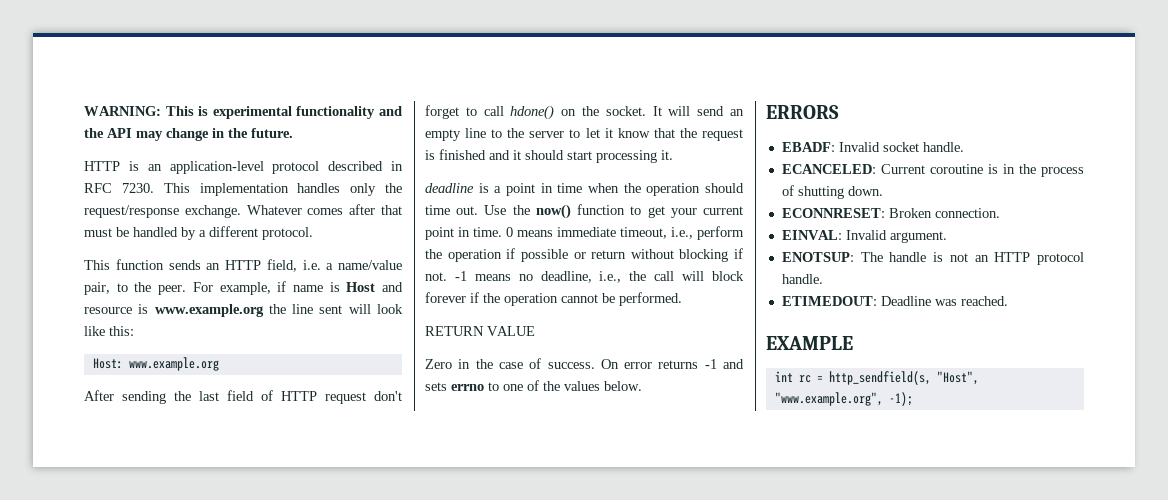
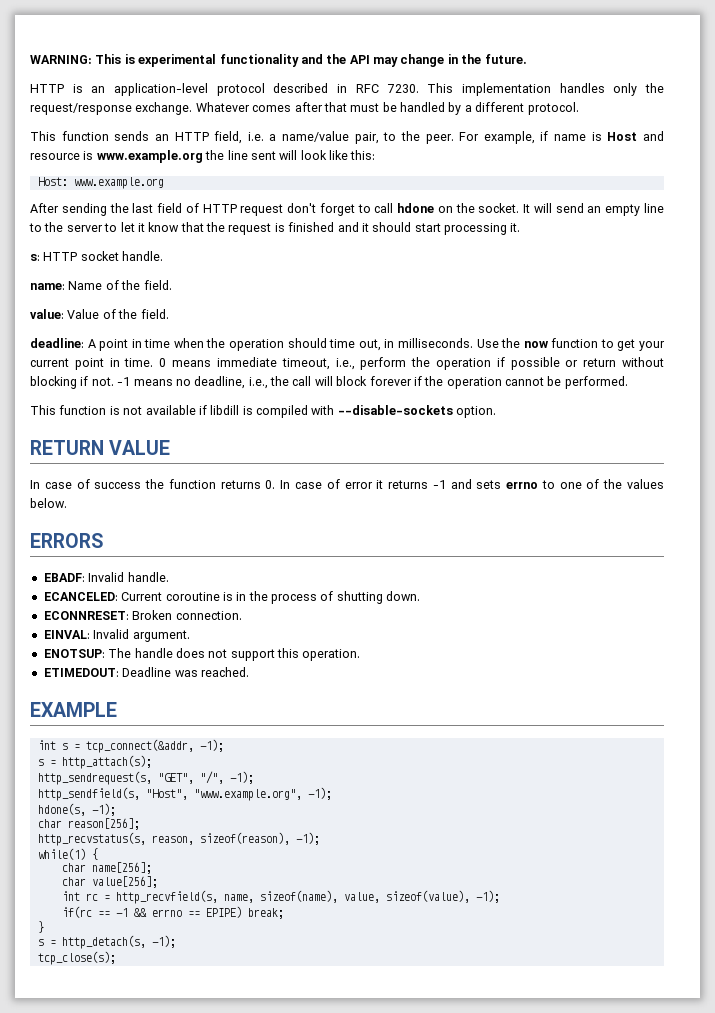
[510,105,555,120] hdone() -> [397,203,435,213] hdone
[425,183,502,193] deadline is a -> [30,251,164,261] [30,280,172,290] [30,309,169,319] [30,338,96,348] s: HTTP socket handle. // name: Name of the field. // value: Value of the field. // deadline: A
[456,206,479,215] out. -> [358,338,473,351] out, in milliseconds.
[535,204,571,219] now() -> [523,341,548,348] now
[425,326,535,336] [425,358,653,369] RETURN VALUE // Zero in the case of success. On error -> [30,405,497,418] [30,440,171,455] [30,479,384,489] This function is not available if libdill is compiled with --disable-sockets option. // RETURN VALUE // In case of success the function returns 0. In case of error it
[882,142,919,152] socket -> (125, 577) none
[933,252,1084,265] [781,274,823,284] is not an HTTP protocol handle. -> [175,648,361,661] does not support this operation.
[798,371,979,385] [774,392,913,406] rc = http_sendfield(s, "Host", "www.example.org", -1); -> [61,739,224,753] [37,755,152,769] [37,771,254,785] [37,787,332,801] [37,803,116,816] [37,818,140,830] [37,832,320,846] [37,848,98,860] [61,862,152,874] [61,876,158,888] [61,890,500,904] [61,906,284,919] [37,921,44,933] [37,935,176,949] [37,951,116,965] s = tcp_connect(&addr, -1); // s = http_attach(s); // http_sendrequest(s, "GET", "/", -1); // http_sendfield(s, "Host", "www.example.org", -1); // hdone(s, -1); // char reason[256]; // http_recvstatus(s, reason, sizeof(reason), -1); // while(1) { // char name[256]; // char value[256]; // int rc = http_recvfield(s, name, sizeof(name), value, sizeof(value), -1); // if(rc == -1 && errno == EPIPE) break; // } // s = http_detach(s, -1); // tcp_close(s);

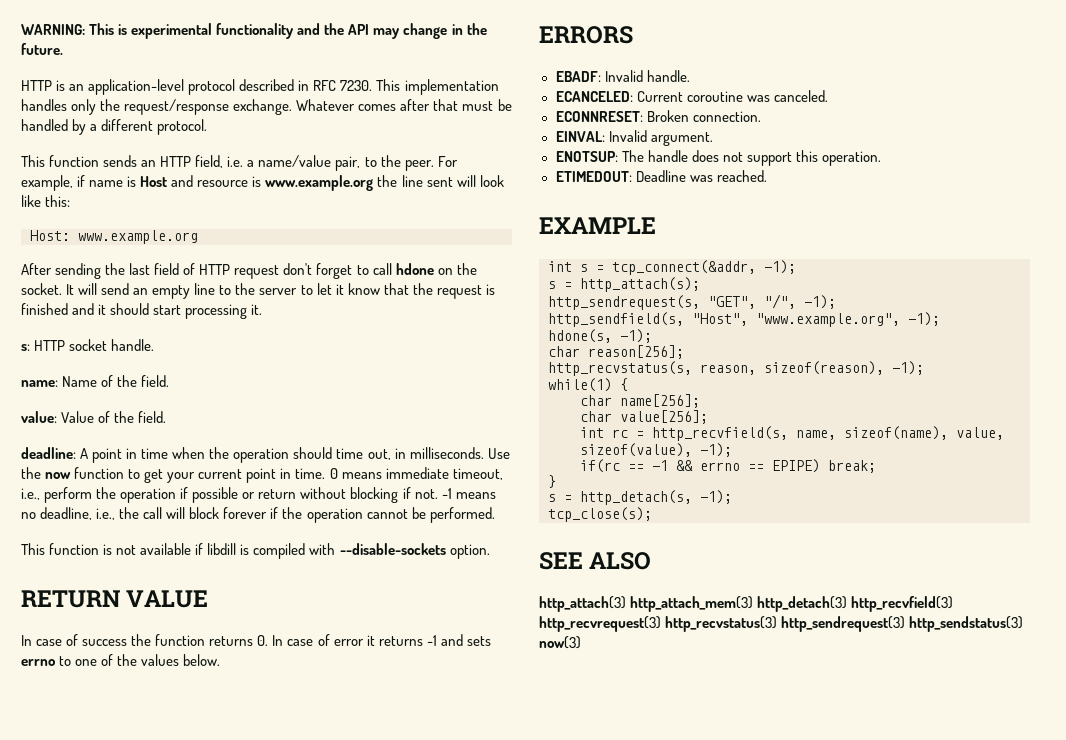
[222,591,421,604] is in the process of shutting down. -> [746,90,828,102] was canceled.
(116, 958) none -> [539,552,652,570] [539,596,954,612] [539,616,1024,632] [539,636,581,649] // SEE ALSO // http_attach(3) http_attach_mem(3) http_detach(3) http_recvfield(3) http_recvrequest(3) http_recvstatus(3) http_sendrequest(3) http_sendstatus(3) now(3)

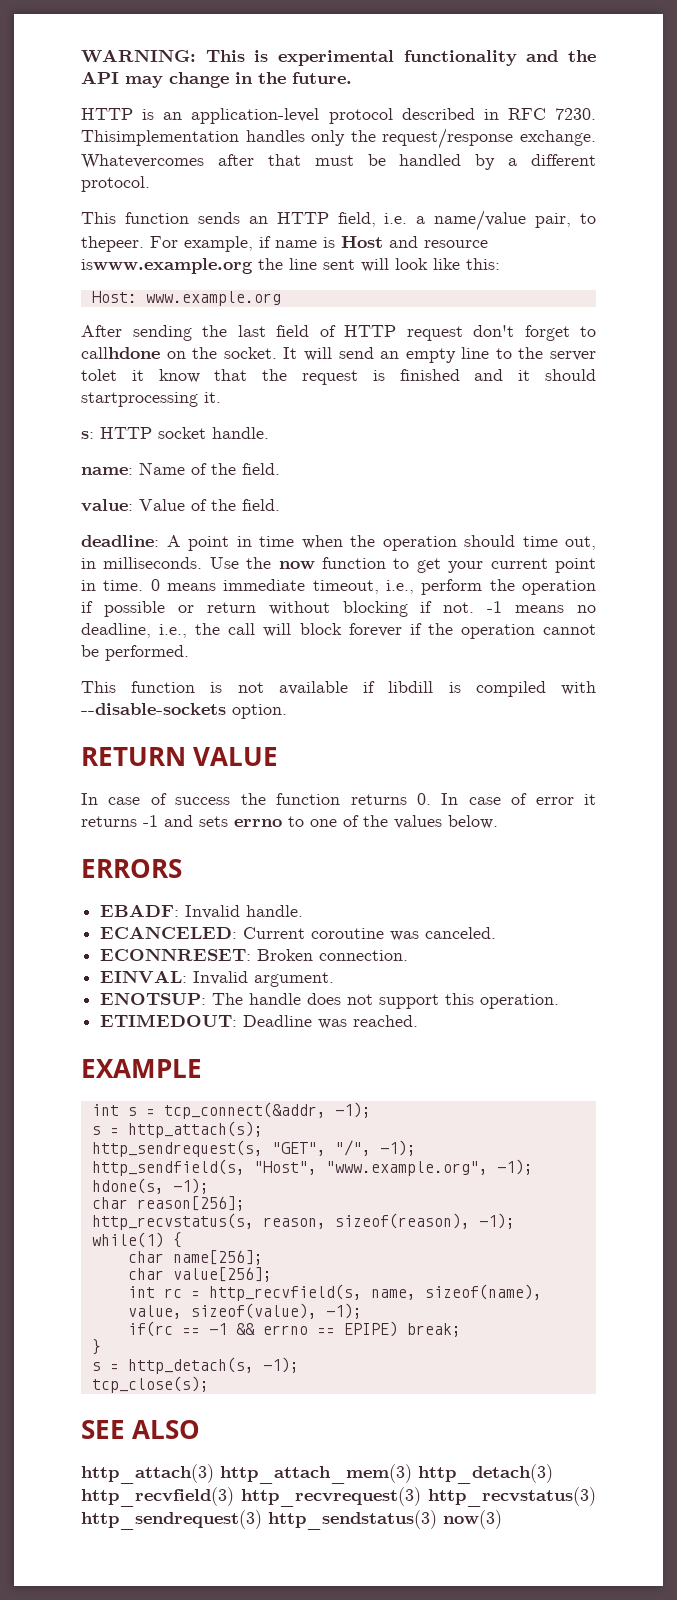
[376,79,499,95] This implementation -> [81,130,239,146] Thisimplementation
[296,99,397,111] Whatever comes -> [81,154,204,169] Whatevercomes
[380,155,434,171] the peer. -> [81,236,144,252] thepeer.
[252,175,374,191] is www.example.org -> [81,258,253,274] iswww.example.org
[372,263,434,275] call hdone -> [81,347,160,359] callhdone
[300,283,332,295] to let -> [81,369,117,381] tolet
[153,304,248,319] start processing -> [81,392,198,407] startprocessing

